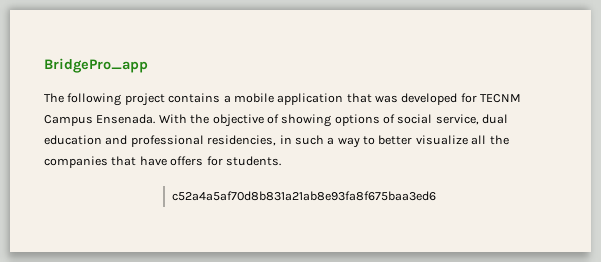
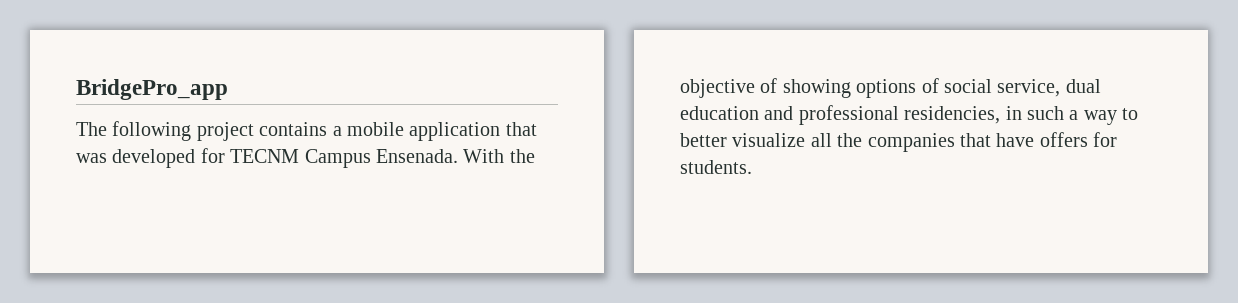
[172,191,437,201] // c52a4a5af70d8b831a21ab8e93fa8f675baa3ed6 -> (752, 167) none

